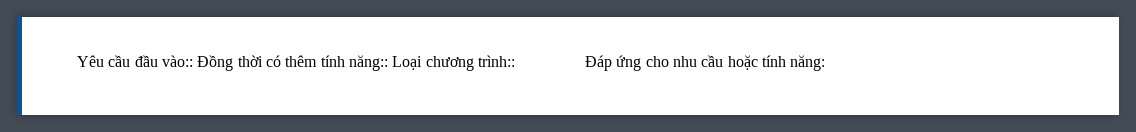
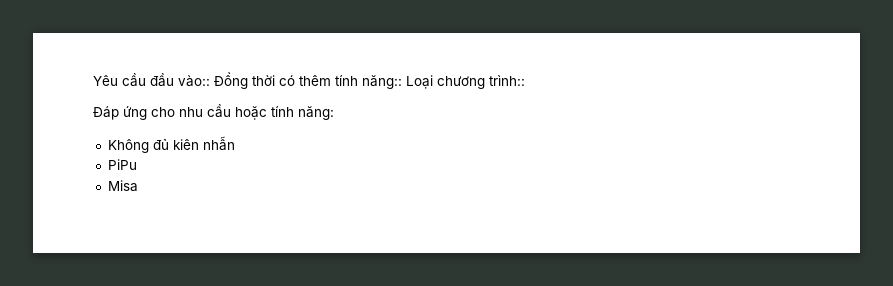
(826, 63) none -> [107,136,235,153] [107,159,137,170] [107,180,138,192] // Không đủ kiên nhẫn // PiPu // Misa

